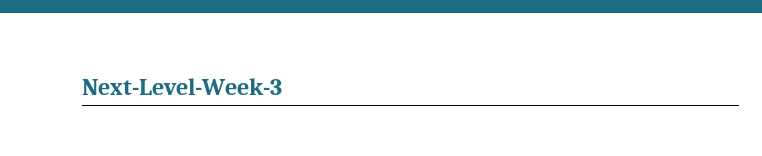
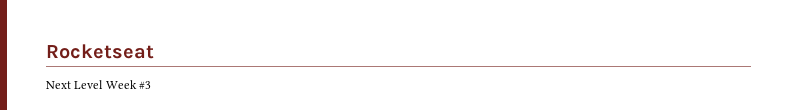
[82,78,282,95] Next-Level-Week-3 -> [46,44,154,59] [46,80,152,89] Rocketseat // Next Level Week #3

